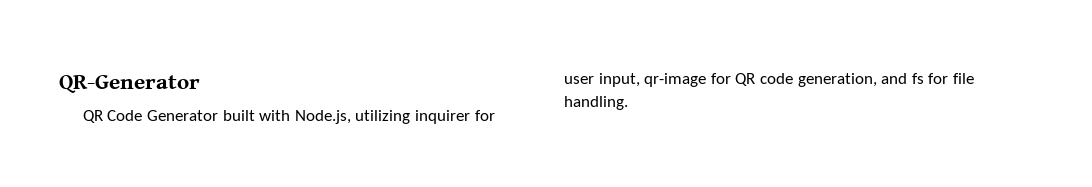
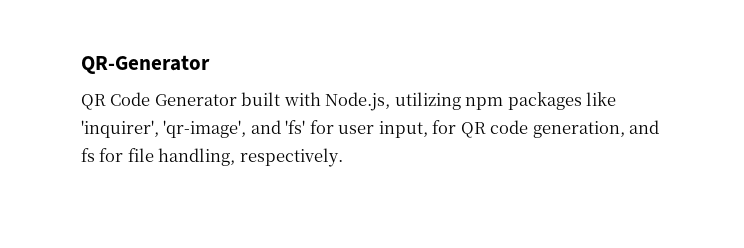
[414,110,470,124] inquirer -> [465,92,617,110] [81,120,306,138] npm packages like 'inquirer', 'qr-image', and 'fs'
[644,73,707,87] qr-image -> (428, 129) none
[564,96,628,110] handling. -> [158,148,343,167] handling, respectively.

